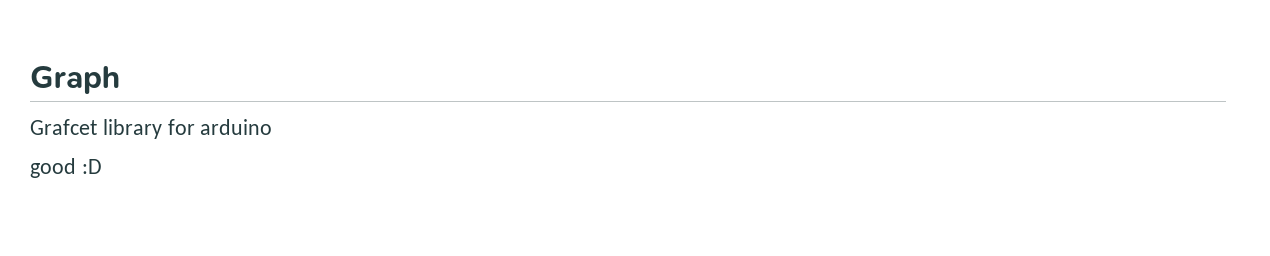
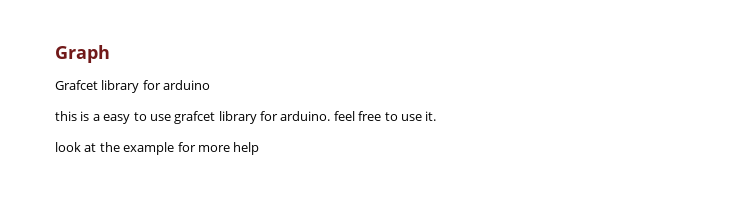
[30,158,102,178] good :D -> [55,111,437,124] [55,142,260,155] this is a easy to use grafcet library for arduino. feel free to use it. // look at the example for more help

